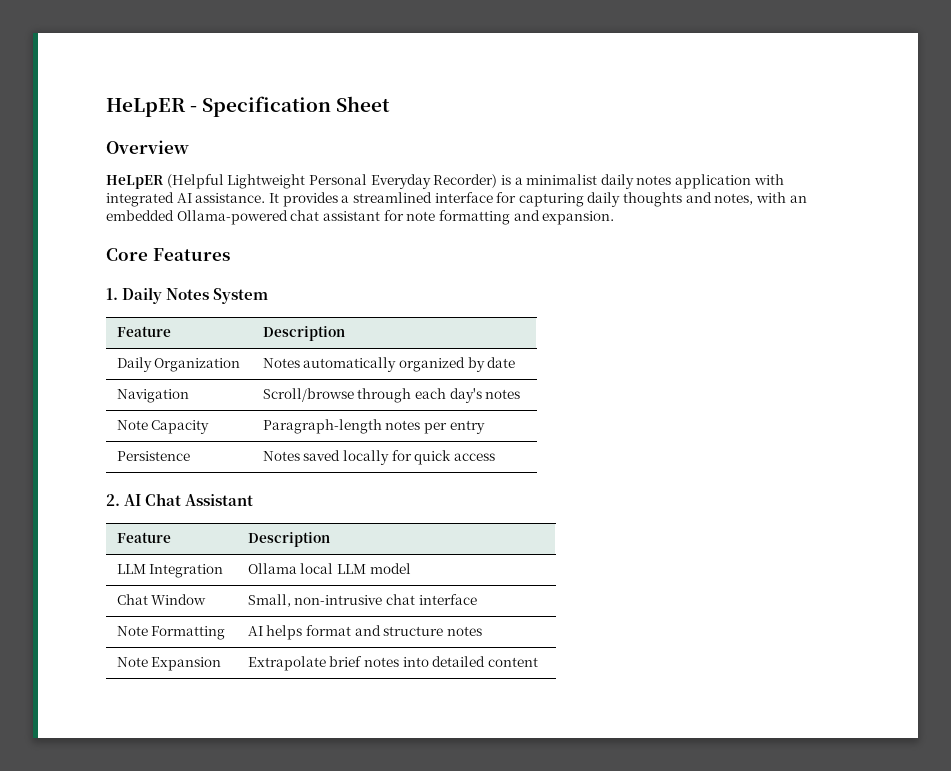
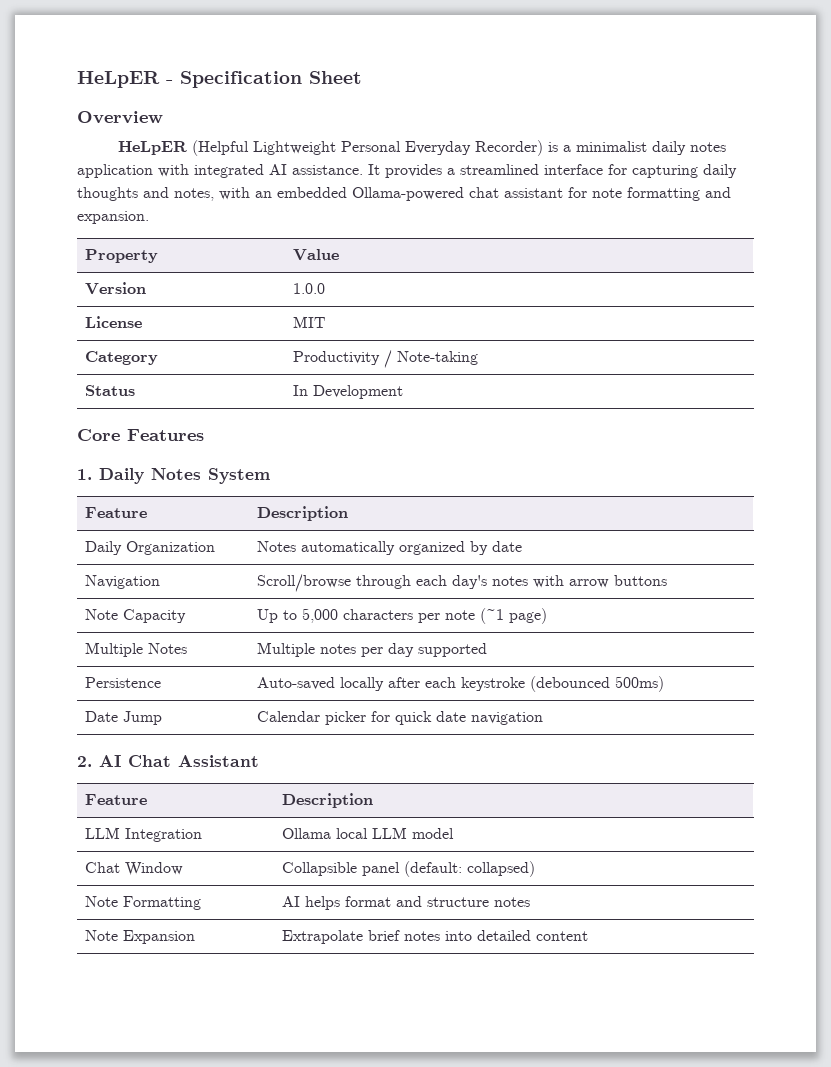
(615, 218) none -> [85,249,159,263] [293,249,340,261] [85,282,147,295] [293,283,326,294] [85,316,143,328] [293,316,327,328] [85,351,159,365] [293,350,479,368] [85,385,136,396] [293,385,404,399] // Property | Value // Version | 1.0.0 // License | MIT // Category | Productivity / Note-taking // Status | In Development
(521, 394) none -> [533,575,668,588] with arrow buttons
[262,419,485,434] [116,451,190,461] [262,450,495,465] Paragraph-length notes per entry // Persistence | Notes saved locally for quick access -> [257,608,548,624] [85,642,188,657] [257,642,488,657] [85,677,162,688] [257,676,665,692] [85,711,163,725] [257,711,544,725] Up to 5,000 characters per note (~1 page) // Multiple Notes | Multiple notes per day supported // Persistence | Auto-saved locally after each keystroke (debounced 500ms) // Date Jump | Calendar picker for quick date navigation
[247,594,477,607] Small, non-intrusive chat interface -> [282,861,536,877] Collapsible panel (default: collapsed)

